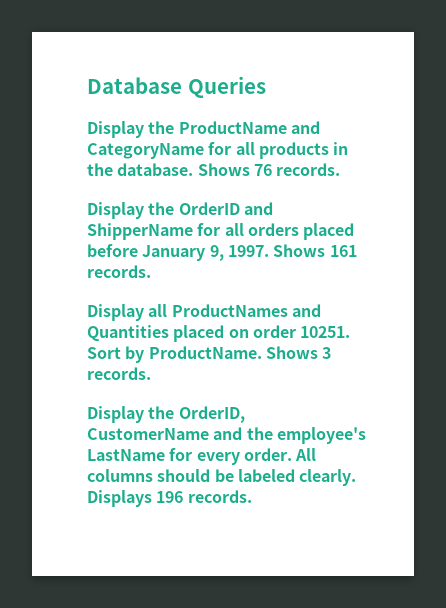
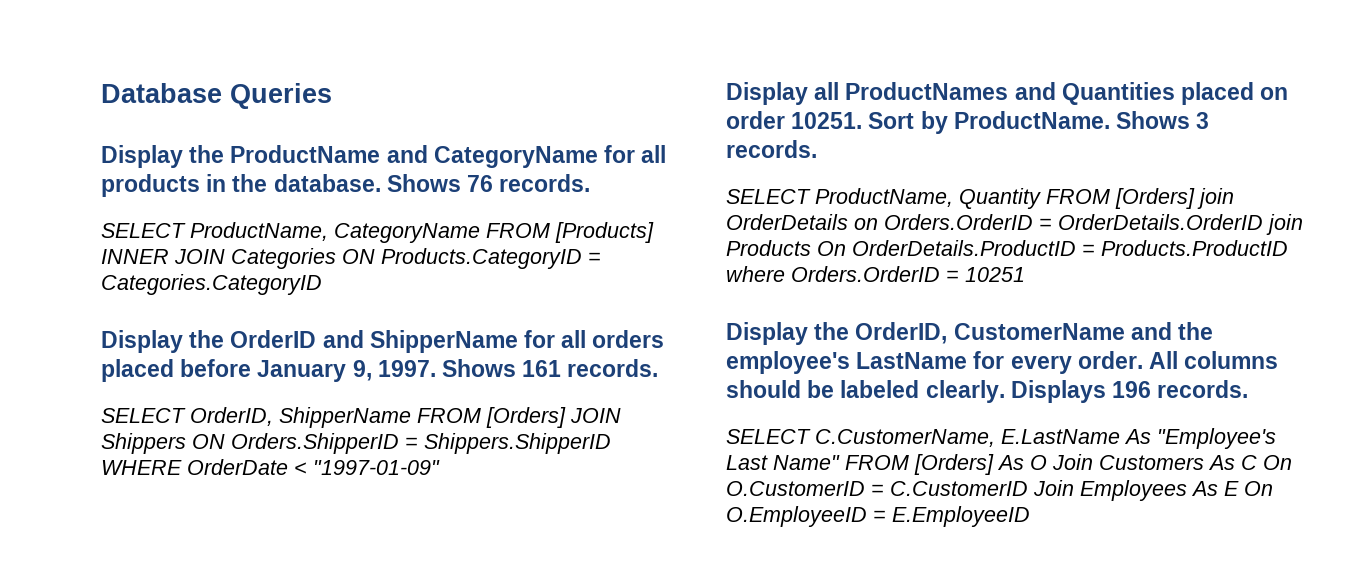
(341, 169) none -> [101,222,654,243] [101,248,601,269] [101,274,322,295] // SELECT ProductName, CategoryName FROM [Products] INNER JOIN Categories ON Products.CategoryID = Categories.CategoryID
(151, 271) none -> [101,407,621,428] [101,433,611,454] [101,459,440,475] // SELECT OrderID, ShipperName FROM [Orders] JOIN Shippers ON Orders.ShipperID = Shippers.ShipperID WHERE OrderDate < "1997-01-09"
(151, 373) none -> [726,188,1234,209] [726,214,1303,235] [726,240,1288,256] [726,266,1025,282] // SELECT ProductName, Quantity FROM [Orders] join OrderDetails on Orders.OrderID = OrderDetails.OrderID join Products On OrderDetails.ProductID = Products.ProductID where Orders.OrderID = 10251
(252, 496) none -> [726,428,1276,449] [726,454,1292,475] [726,480,1273,501] [726,506,1030,527] // SELECT C.CustomerName, E.LastName As "Employee's Last Name" FROM [Orders] As O Join Customers As C On O.CustomerID = C.CustomerID Join Employees As E On O.EmployeeID = E.EmployeeID

